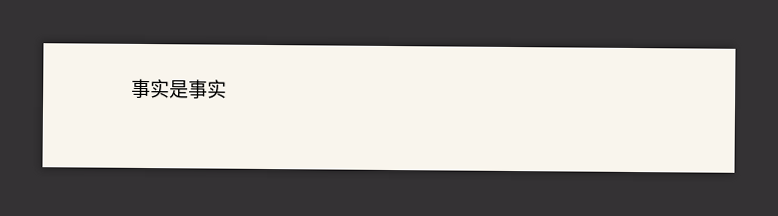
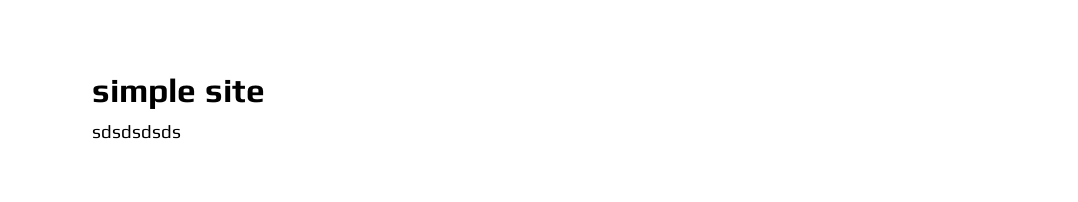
[131,78,227,99] 事实是事实 -> [92,78,266,109] [92,125,181,139] simple site // sdsdsdsds

